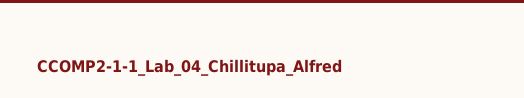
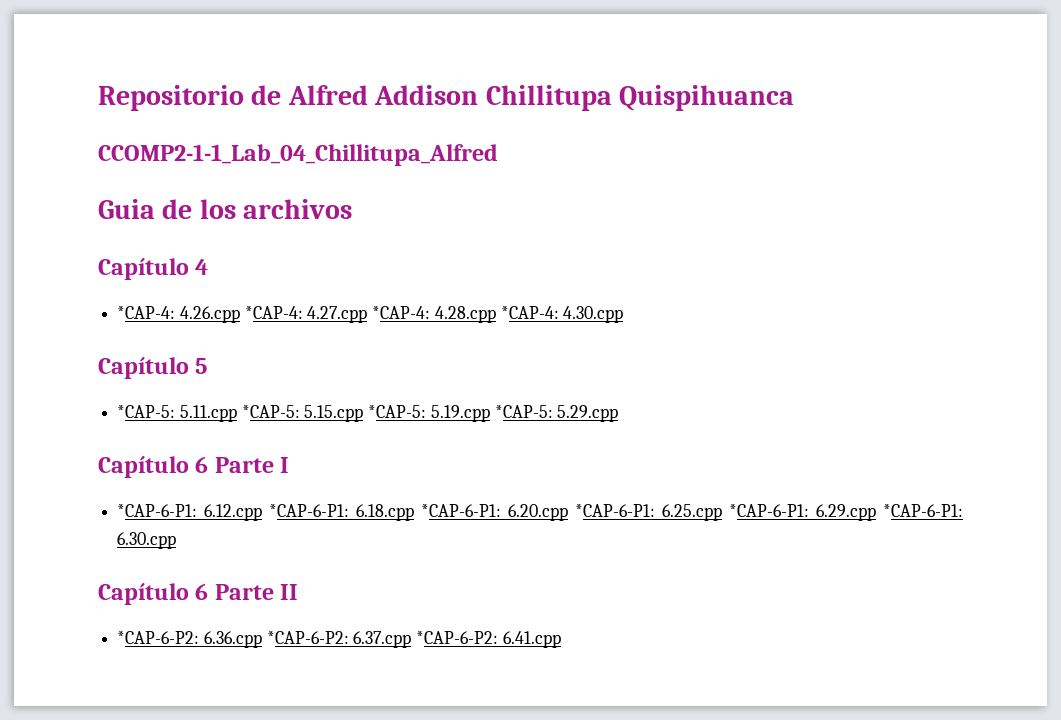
[37,59,342,76] CCOMP2-1-1_Lab_04_Chillitupa_Alfred -> [98,85,795,111] [98,144,498,166] [98,199,353,219] [98,258,209,280] [117,306,624,323] [98,357,208,379] [117,405,619,422] [98,456,290,478] [117,504,964,521] [117,532,177,549] [98,583,299,605] [117,631,561,648] Repositorio de Alfred Addison Chillitupa Quispihuanca // CCOMP2-1-1_Lab_04_Chillitupa_Alfred // Guia de los archivos // Capítulo 4 // *CAP-4: 4.26.cpp *CAP-4: 4.27.cpp *CAP-4: 4.28.cpp *CAP-4: 4.30.cpp // Capítulo 5 // *CAP-5: 5.11.cpp *CAP-5: 5.15.cpp *CAP-5: 5.19.cpp *CAP-5: 5.29.cpp // Capítulo 6 Parte I // *CAP-6-P1: 6.12.cpp *CAP-6-P1: 6.18.cpp *CAP-6-P1: 6.20.cpp *CAP-6-P1: 6.25.cpp *CAP-6-P1: 6.29.cpp *CAP-6-P1: 6.30.cpp // Capítulo 6 Parte II // *CAP-6-P2: 6.36.cpp *CAP-6-P2: 6.37.cpp *CAP-6-P2: 6.41.cpp

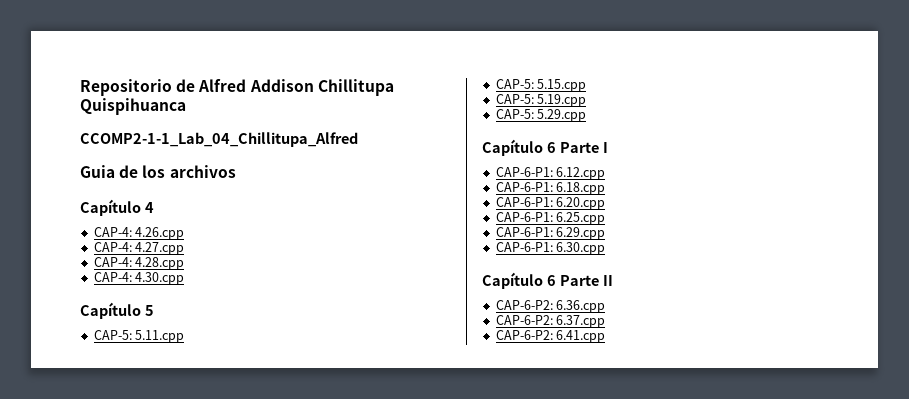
[117,306,176,319] *CAP-4: -> [93,227,132,237] CAP-4:
[244,306,303,319] *CAP-4: -> [93,242,132,252] // CAP-4:
[372,306,431,319] *CAP-4: -> [93,257,132,267] // CAP-4:
[500,306,559,319] *CAP-4: -> [93,272,132,282] // CAP-4:
[117,405,176,418] *CAP-5: -> [93,330,132,340] CAP-5:
[241,405,300,418] *CAP-5: -> [495,79,534,89] // CAP-5:
[368,405,427,418] *CAP-5: -> [495,94,534,104] // CAP-5:
[494,405,553,418] *CAP-5: -> [495,109,534,119] // CAP-5:
[117,504,198,517] *CAP-6-P1: -> [495,167,553,177] CAP-6-P1:
[269,504,350,517] *CAP-6-P1: -> [495,182,553,192] // CAP-6-P1:
[421,504,502,517] *CAP-6-P1: -> [495,197,553,207] // CAP-6-P1:
[575,504,656,517] *CAP-6-P1: -> [495,212,553,222] // CAP-6-P1:
[729,504,810,517] *CAP-6-P1: -> [495,227,553,237] // CAP-6-P1:
[883,504,964,517] *CAP-6-P1: -> [495,242,553,252] // CAP-6-P1:
[117,631,200,644] *CAP-6-P2: -> [495,300,553,310] CAP-6-P2:
[266,631,349,644] *CAP-6-P2: -> [495,315,553,325] // CAP-6-P2:
[416,631,499,644] *CAP-6-P2: -> [495,330,553,340] // CAP-6-P2:

